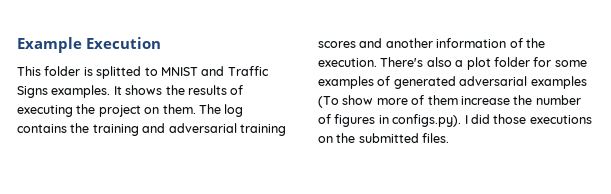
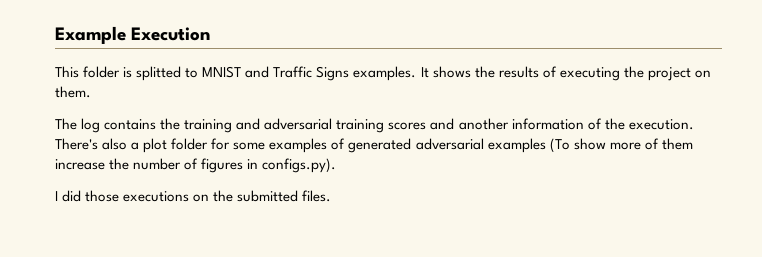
(196, 109) none -> (91, 92) //
(462, 120) none -> (337, 165) //

